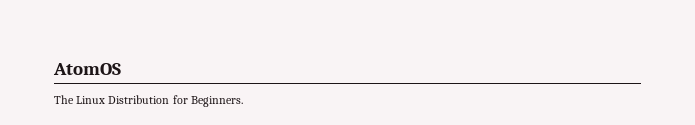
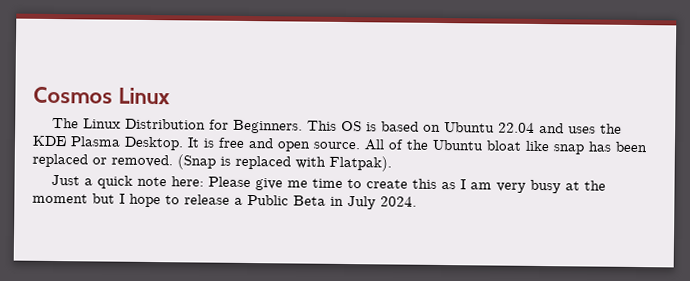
[53,63,121,75] AtomOS -> [33,86,171,105] Cosmos Linux
(243, 101) none -> [307,120,623,134] [32,135,647,155] [32,153,392,172] [51,174,607,194] [32,193,417,210] This OS is based on Ubuntu 22.04 and uses the KDE Plasma Desktop. It is free and open source. All of the Ubuntu bloat like snap has been replaced or removed. (Snap is replaced with Flatpak). // Just a quick note here: Please give me time to create this as I am very busy at the moment but I hope to release a Public Beta in July 2024.

